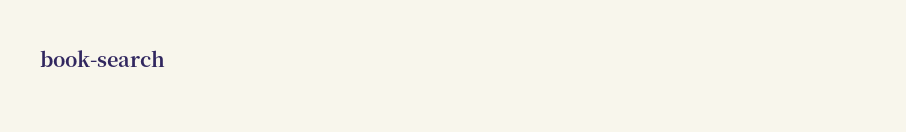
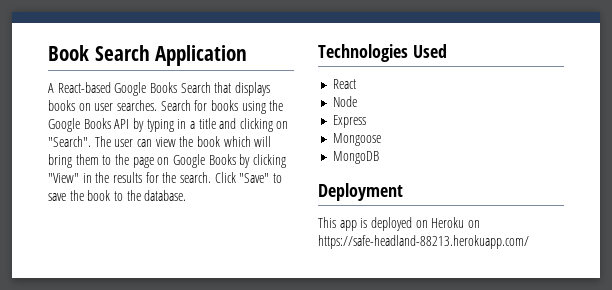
[40,50,165,67] book-search -> [48,45,248,66] [48,82,270,96] [48,100,284,114] [48,118,289,132] [48,136,272,147] [48,154,286,168] [48,172,282,183] [48,190,187,201] [318,44,447,62] [332,79,356,89] [332,96,357,107] [332,115,366,128] [332,133,381,146] [332,151,379,164] [318,183,403,201] [318,217,480,231] [318,235,529,249] Book Search Application // A React-based Google Books Search that displays books on user searches. Search for books using the Google Books API by typing in a title and clicking on "Search". The user can view the book which will bring them to the page on Google Books by clicking "View" in the results for the search. Click "Save" to save the book to the database. // Technologies Used // React // Node // Express // Mongoose // MongoDB // Deployment // This app is deployed on Heroku on https://safe-headland-88213.herokuapp.com/

